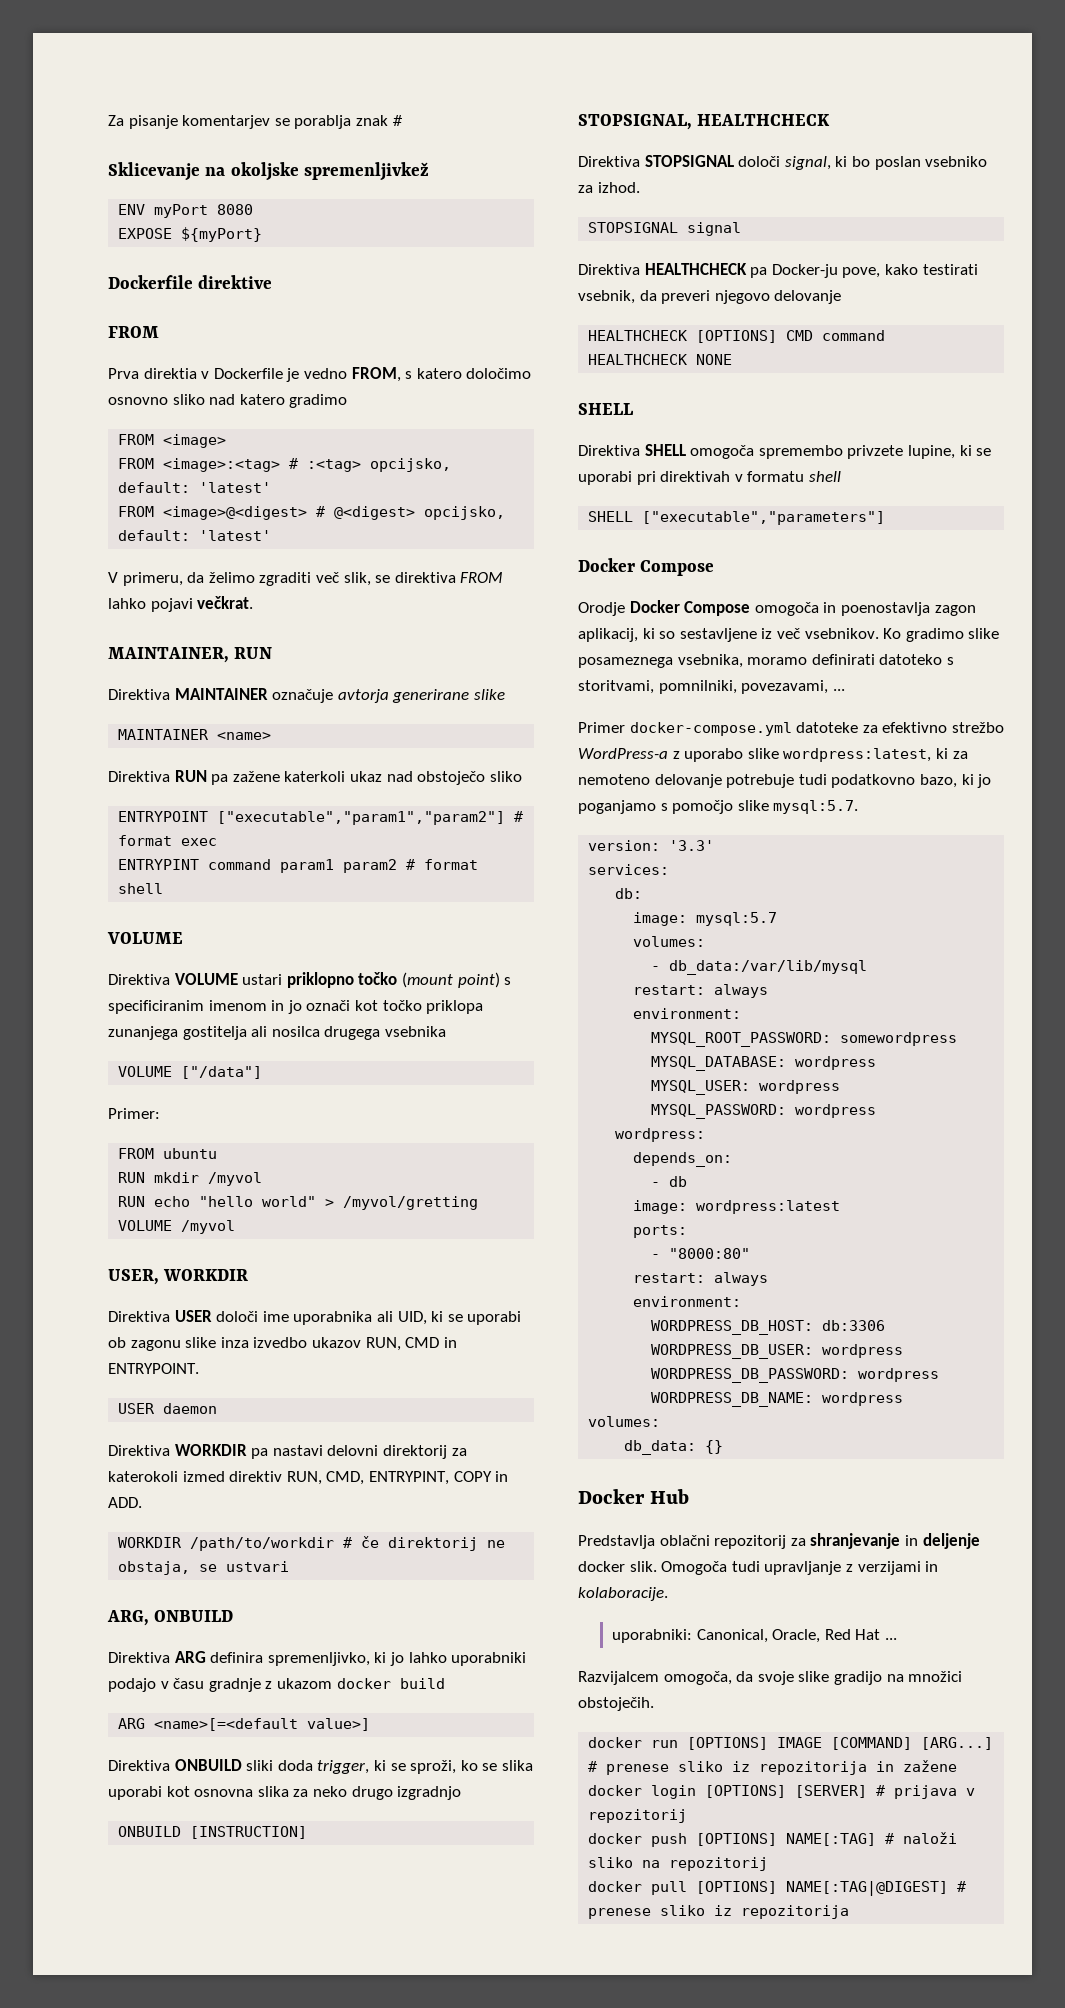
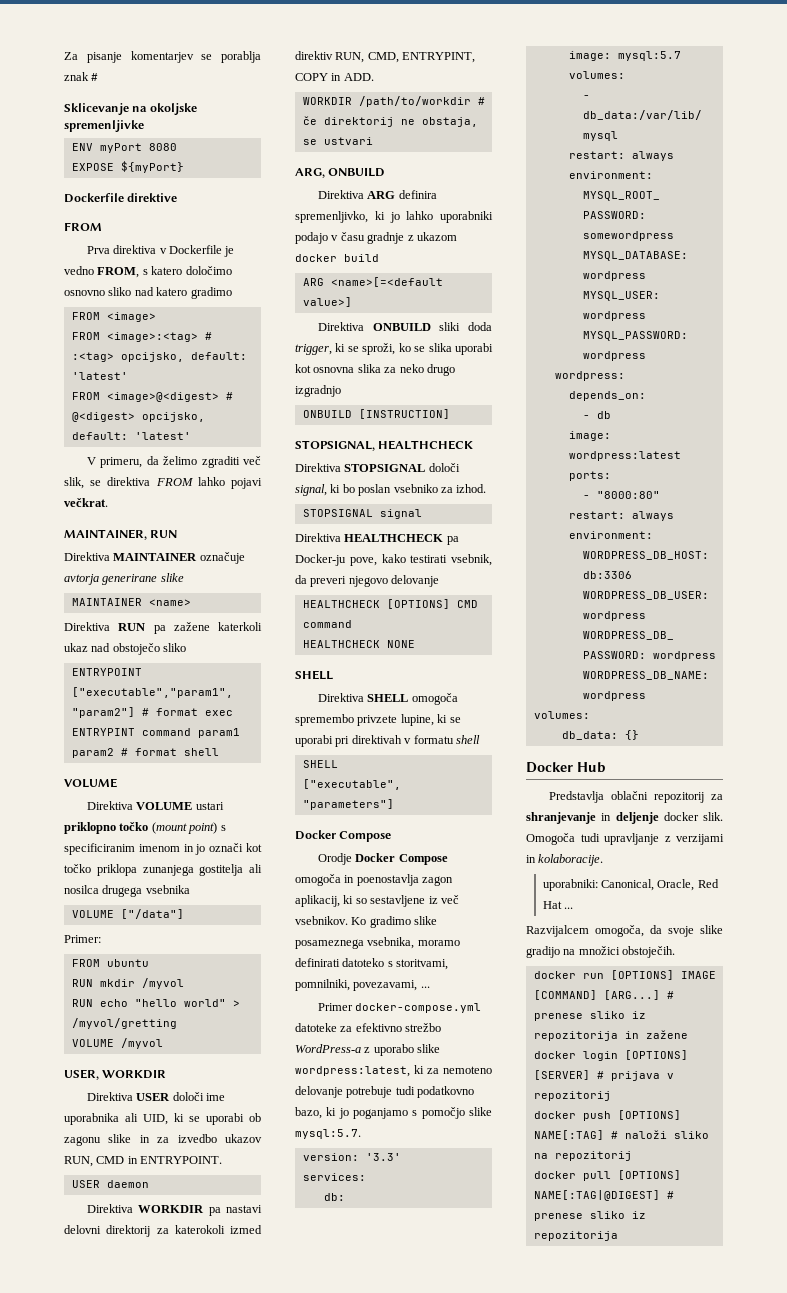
[303,162,429,181] spremenljivkež -> [64,120,144,132] spremenljivke
[143,368,197,379] direktia -> [113,245,157,254] direktiva
[220,1337,249,1348] inza -> [139,1135,170,1143] in za

